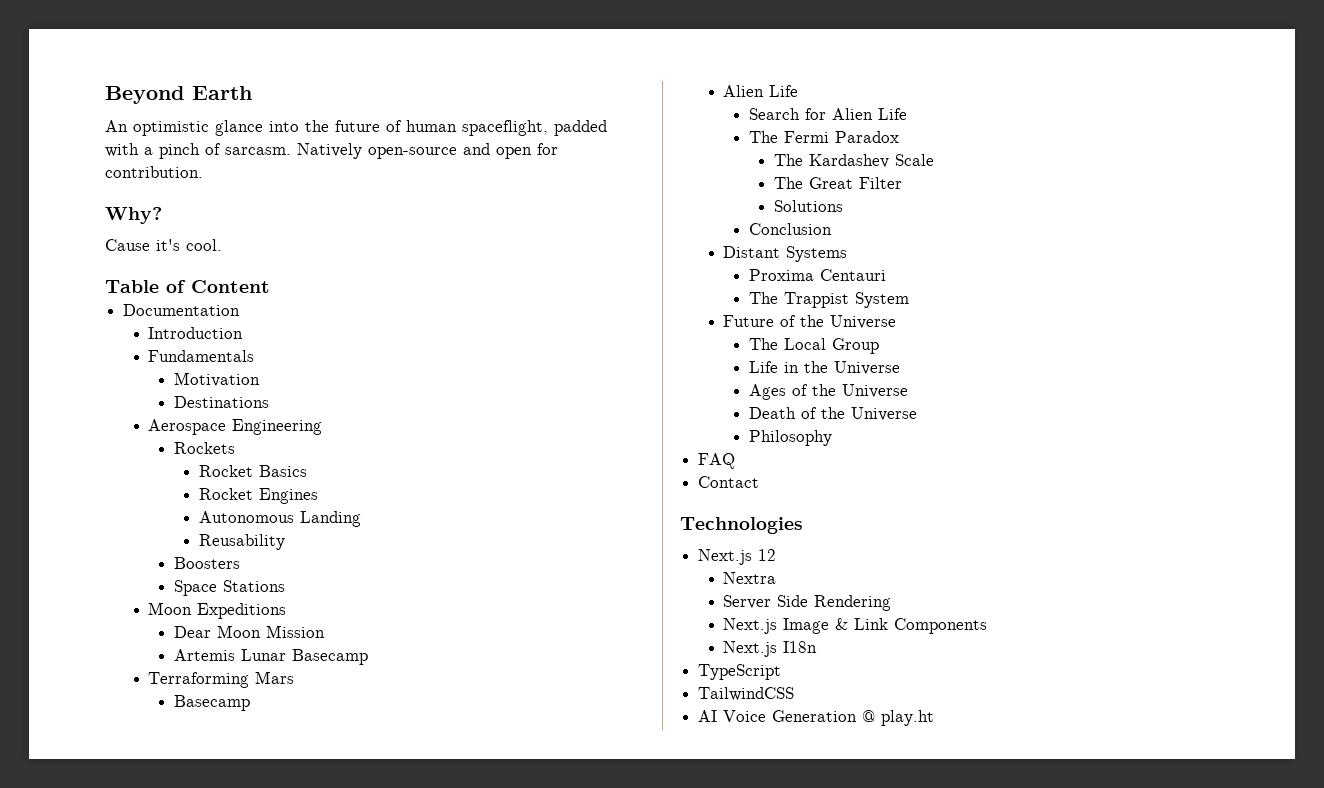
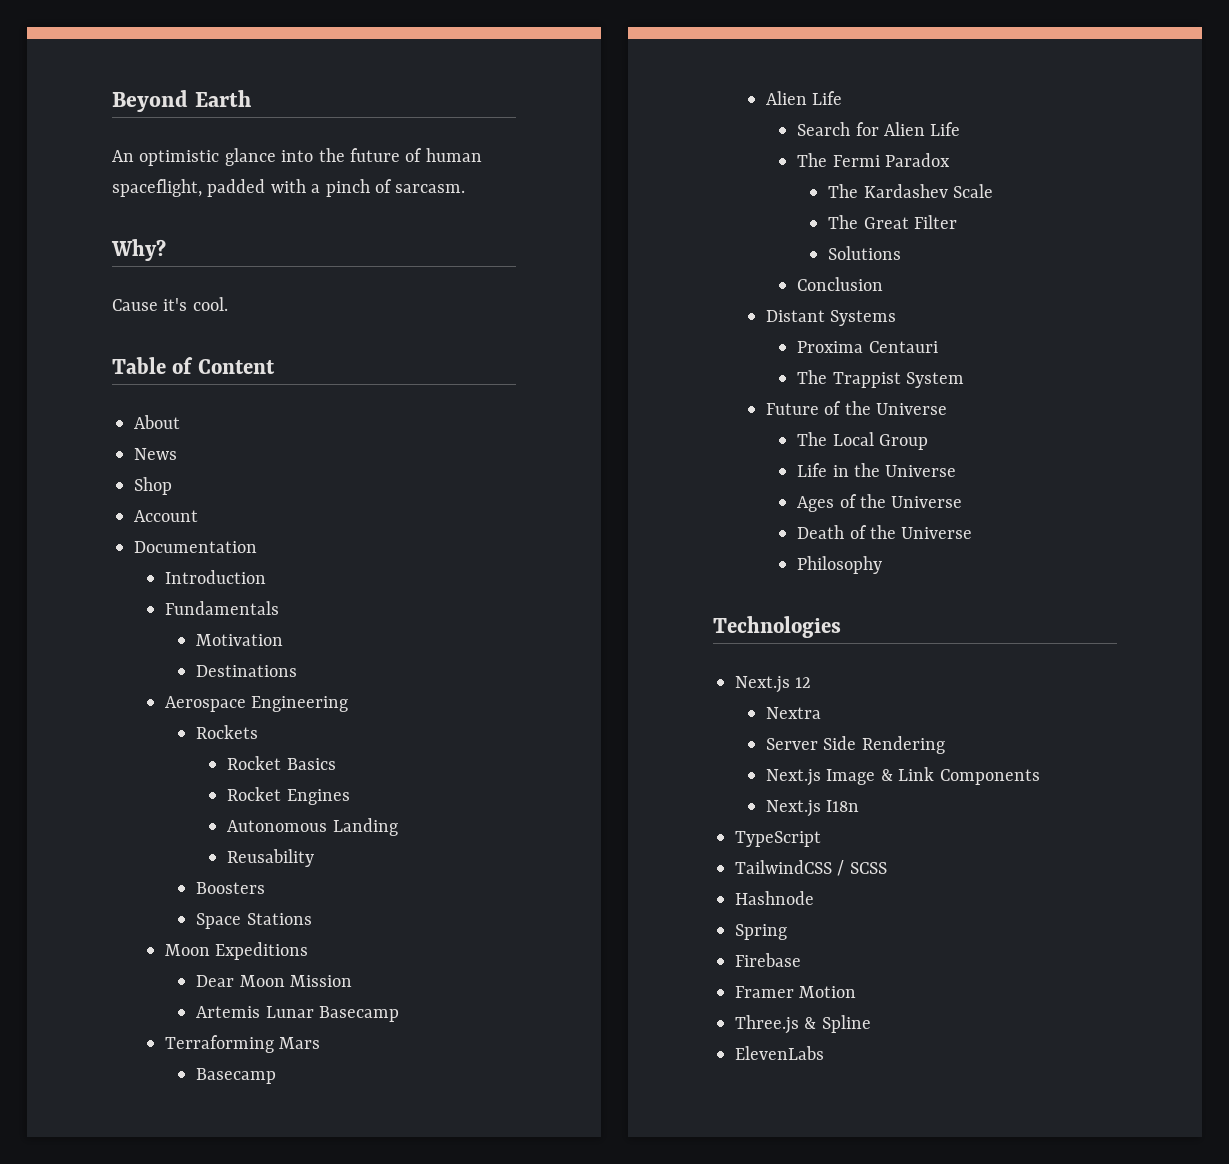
[297,143,558,159] [105,166,203,178] Natively open-source and open for contribution. -> (466, 188) none
(270, 286) none -> [134,415,180,429] [134,448,177,460] [134,477,172,495] [134,510,198,522] // About // News // Shop // Account
[698,453,736,469] [698,476,760,488] // FAQ // Contact -> (883, 565) none
[698,710,935,726] // AI Voice Generation @ play.ht -> [837,860,887,876] [735,891,814,905] [735,924,787,940] [735,953,801,967] [735,986,857,998] [735,1015,871,1034] [735,1046,824,1060] / SCSS // Hashnode // Spring // Firebase // Framer Motion // Three.js & Spline // ElevenLabs

